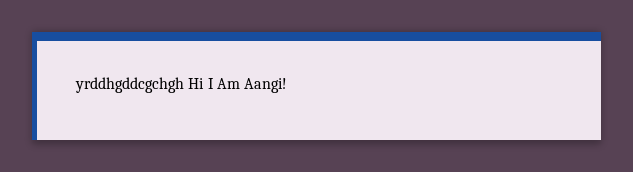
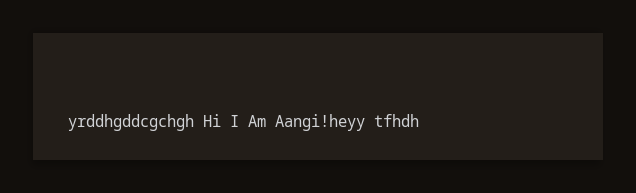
[244,78,288,93] Aangi! -> [275,114,419,131] Aangi!heyy tfhdh

